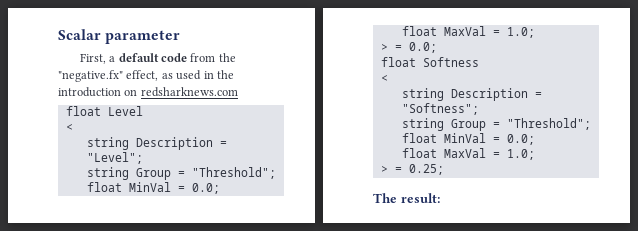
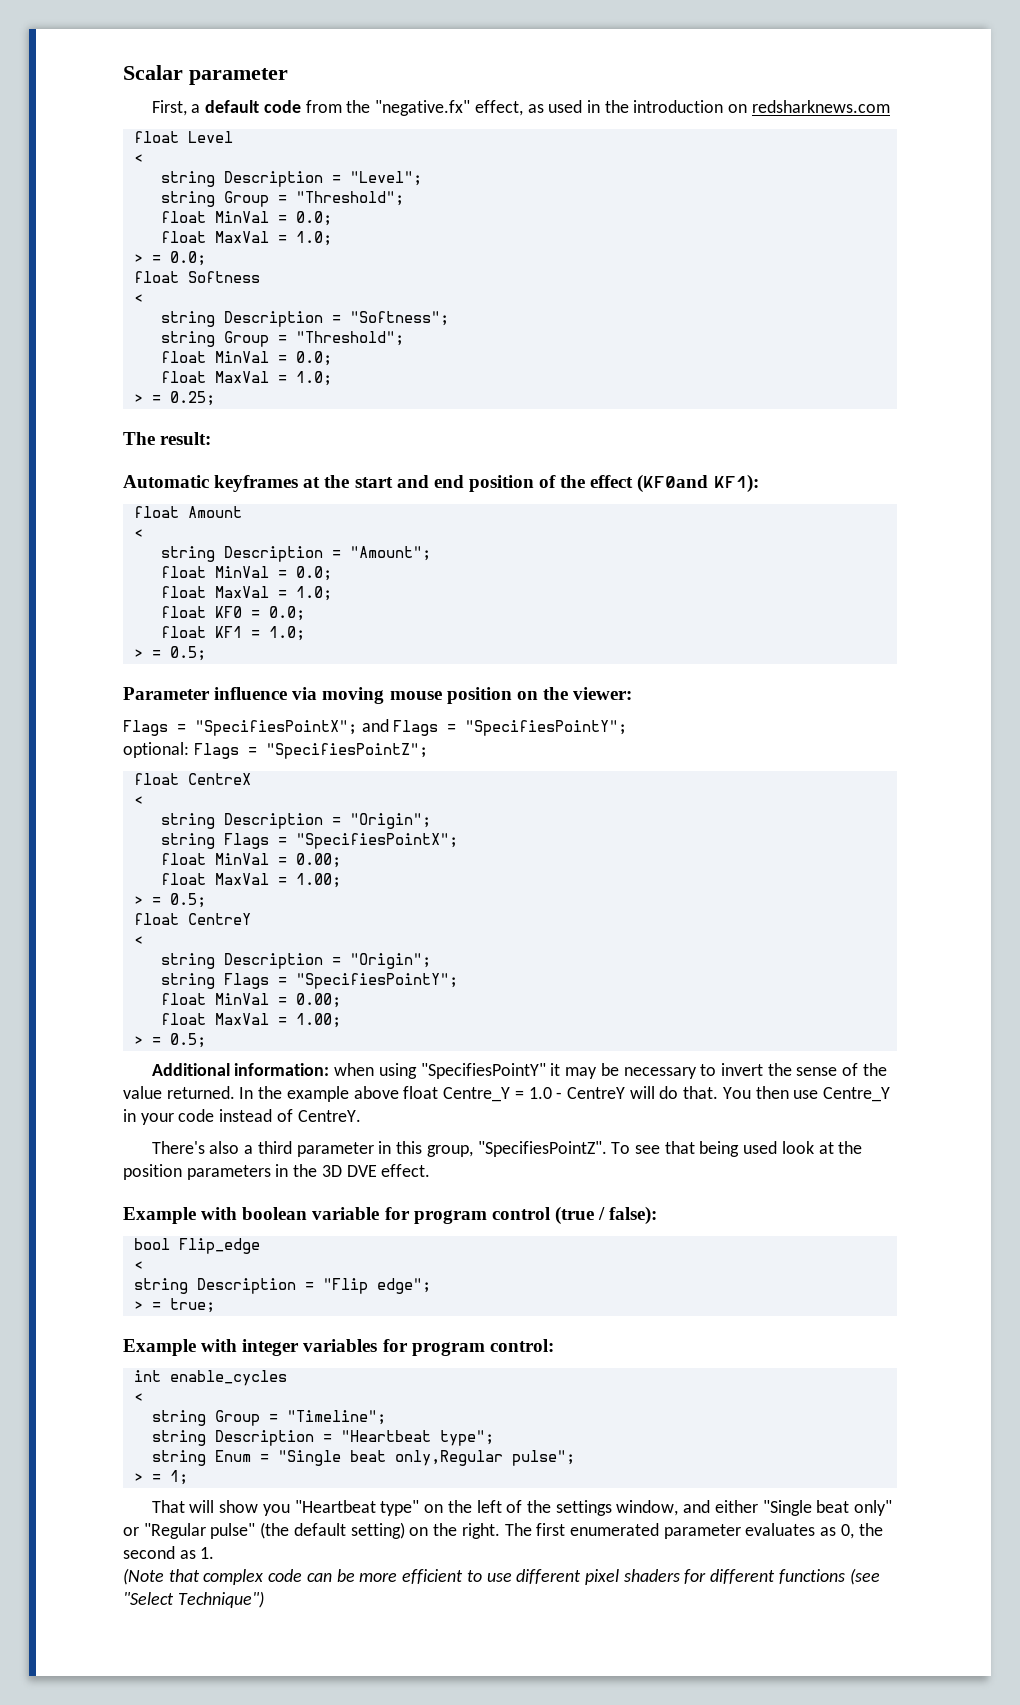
(440, 198) none -> [123,474,759,493] [133,506,242,518] [133,529,143,538] [160,546,431,562] [160,566,332,581] [160,586,332,601] [160,606,305,621] [160,626,305,641] [133,646,206,661] [123,687,633,704] [123,719,628,736] [123,742,428,759] [133,773,251,785] [133,796,143,805] [160,813,431,829] [160,833,458,849] [160,853,341,868] [160,873,341,888] [133,893,206,908] [133,913,251,925] [133,936,143,945] [160,953,431,969] [160,973,458,989] [160,993,341,1008] [160,1013,341,1028] [133,1033,206,1048] [151,1063,887,1079] [123,1086,891,1102] [123,1109,361,1125] [151,1141,863,1157] [123,1164,431,1180] [123,1206,658,1225] [133,1238,260,1254] [133,1261,143,1270] [133,1278,431,1294] [133,1298,215,1313] [123,1339,554,1356] [133,1370,287,1386] [133,1393,143,1402] [151,1410,386,1426] [151,1430,494,1446] [151,1450,575,1466] [133,1470,188,1485] [151,1500,893,1516] [123,1522,883,1539] [123,1546,215,1559] [123,1568,880,1585] [123,1591,264,1608] // Automatic keyframes at the start and end position of the effect (KF0and KF1): // float Amount // < // string Description = "Amount"; // float MinVal = 0.0; // float MaxVal = 1.0; // float KF0 = 0.0; // float KF1 = 1.0; // > = 0.5; // Parameter influence via moving mouse position on the viewer: // Flags = "SpecifiesPointX"; and Flags = "SpecifiesPointY"; // optional: Flags = "SpecifiesPointZ"; // float CentreX // < // string Description = "Origin"; // string Flags = "SpecifiesPointX"; // float MinVal = 0.00; // float MaxVal = 1.00; // > = 0.5; // float CentreY // < // string Description = "Origin"; // string Flags = "SpecifiesPointY"; // float MinVal = 0.00; // float MaxVal = 1.00; // > = 0.5; // Additional information: when using "SpecifiesPointY" it may be necessary to invert the sense of the value returned. In the example above float Centre_Y = 1.0 - CentreY will do that. You then use Centre_Y in your code instead of CentreY. // There's also a third parameter in this group, "SpecifiesPointZ". To see that being used look at the position parameters in the 3D DVE effect. // Example with boolean variable for program control (true / false): // bool Flip_edge // < // string Description = "Flip edge"; // > = true; // Example with integer variables for program control: // int enable_cycles // < // string Group = "Timeline"; // string Description = "Heartbeat type"; // string Enum = "Single beat only,Regular pulse"; // > = 1; // That will show you "Heartbeat type" on the left of the settings window, and either "Single beat only" or "Regular pulse" (the default setting) on the right. The first enumerated parameter evaluates as 0, the second as 1. // (Note that complex code can be more efficient to use different pixel shaders for different functions (see "Select Technique")

